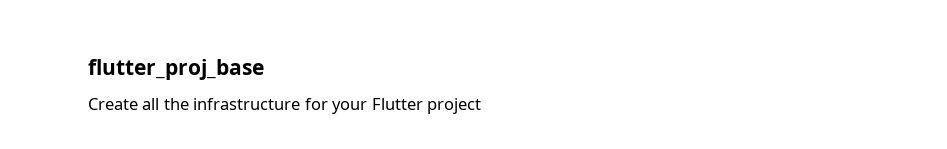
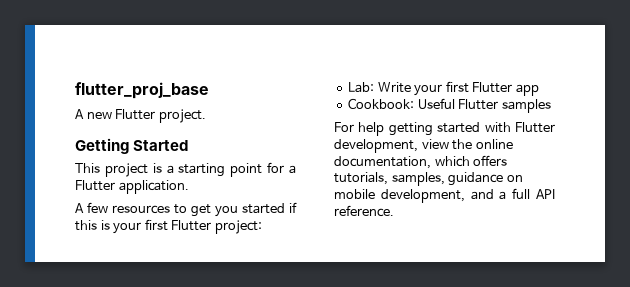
[88,98,482,114] Create all the infrastructure for your Flutter project -> [75,109,206,123] [75,138,189,154] [75,162,296,177] [75,180,189,194] [75,202,297,217] [75,219,262,234] [348,81,539,96] [348,98,551,113] [334,122,555,136] [334,139,513,153] [334,155,508,169] [334,172,523,186] [334,188,555,203] [334,205,394,217] A new Flutter project. // Getting Started // This project is a starting point for a Flutter application. // A few resources to get you started if this is your first Flutter project: // Lab: Write your first Flutter app // Cookbook: Useful Flutter samples // For help getting started with Flutter development, view the online documentation, which offers tutorials, samples, guidance on mobile development, and a full API reference.

